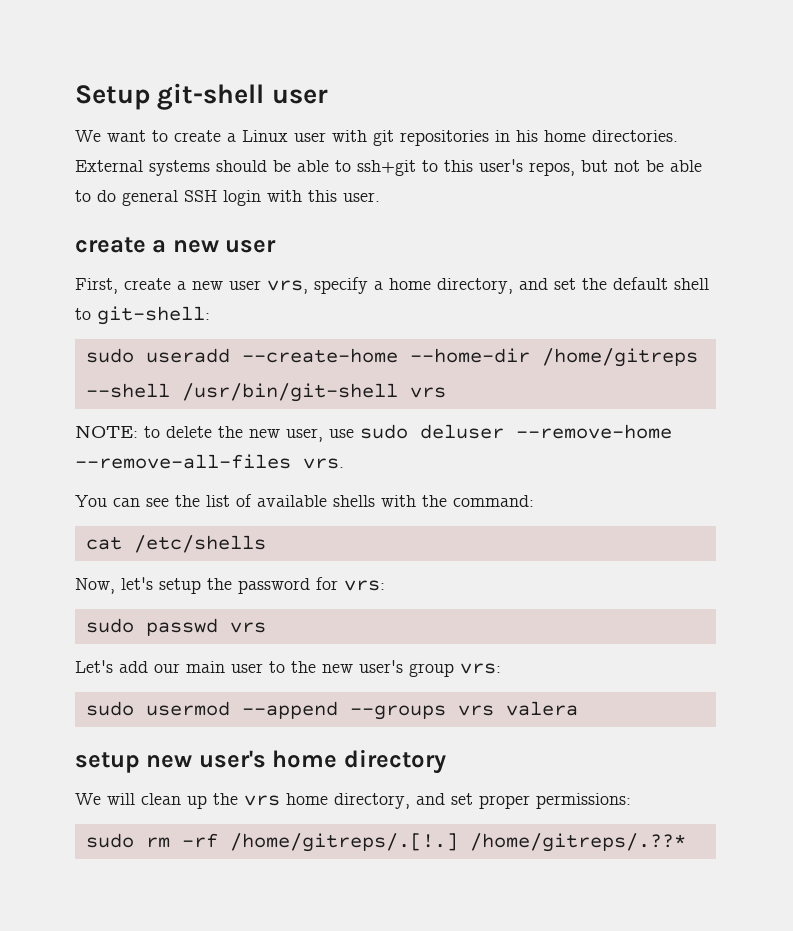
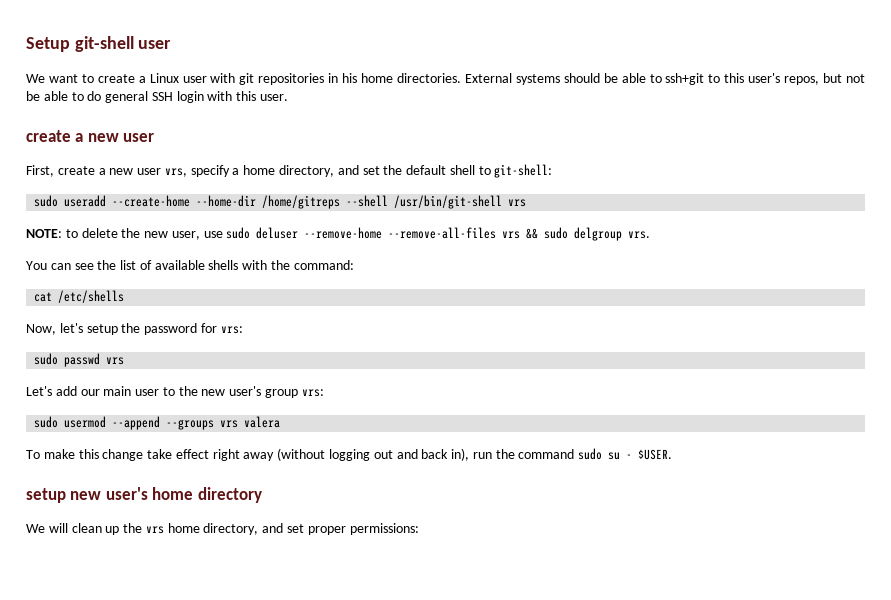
(291, 461) none -> [502,227,623,241] vrs && sudo delgroup
(578, 708) none -> [26,448,673,461] // To make this change take effect right away (without logging out and back in), run the command sudo su - $USER.
[85,833,686,852] // sudo rm -rf /home/gitreps/.[!.] /home/gitreps/.??* -> (419, 529) none

